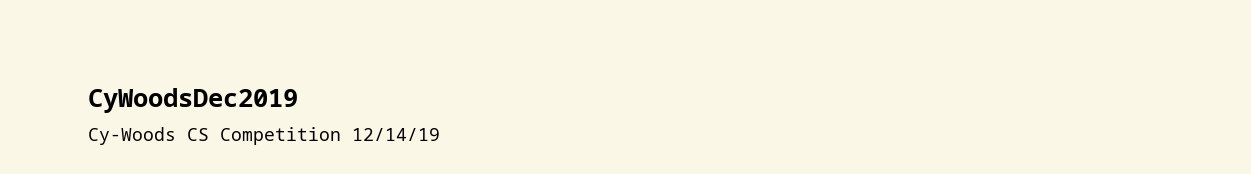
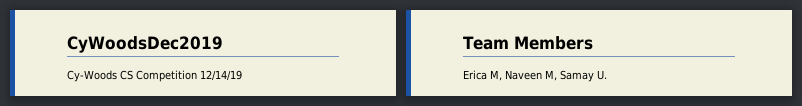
(440, 134) none -> [463,36,593,50] [463,70,607,82] // Team Members // Erica M, Naveen M, Samay U.

